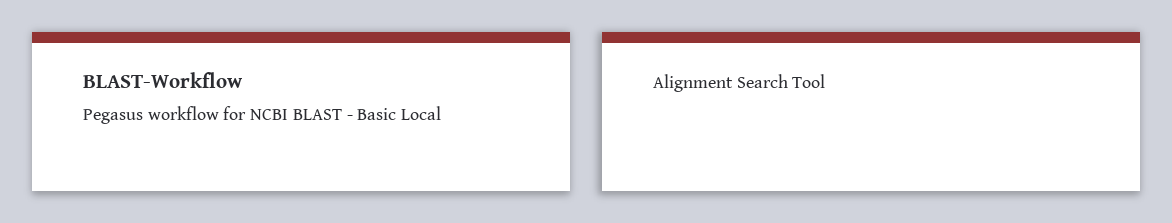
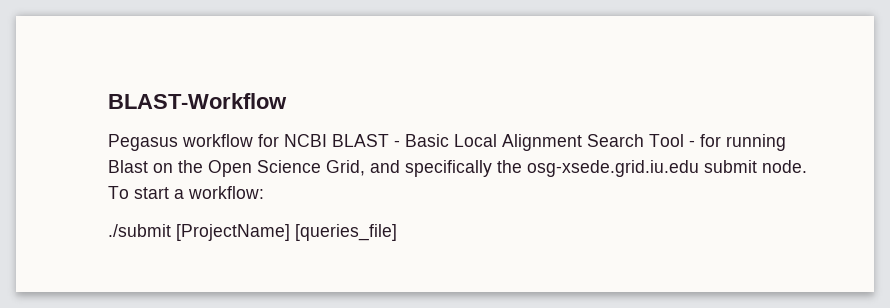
(826, 81) none -> [689,134,786,151] [108,160,807,177] [108,186,264,199] [108,224,397,241] - for running Blast on the Open Science Grid, and specifically the osg-xsede.grid.iu.edu submit node. To start a workflow: // ./submit [ProjectName] [queries_file]

